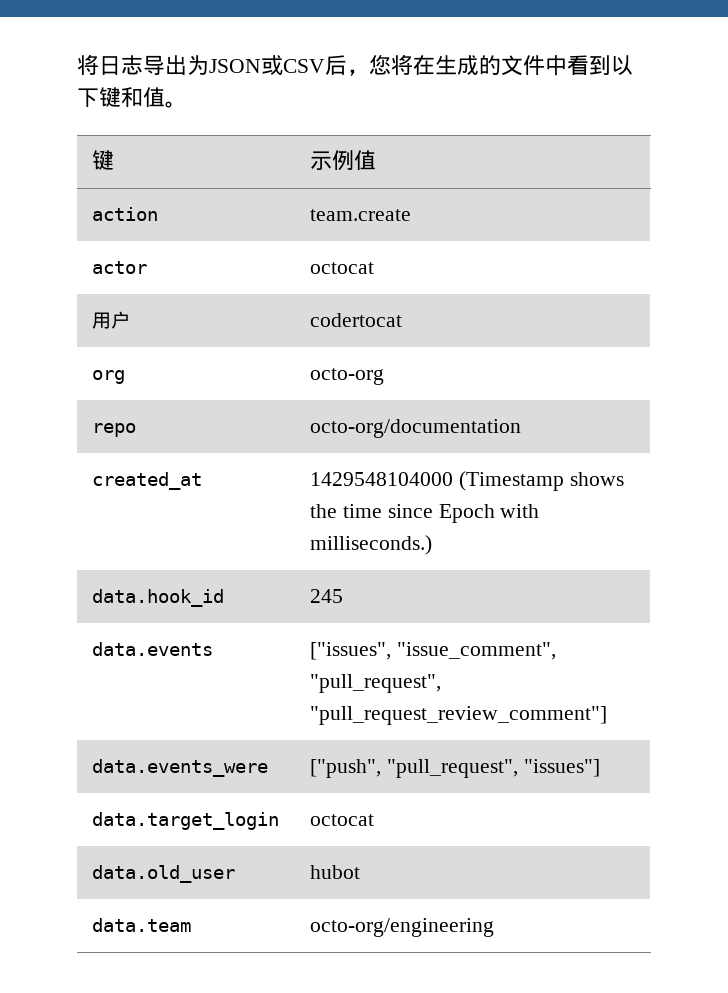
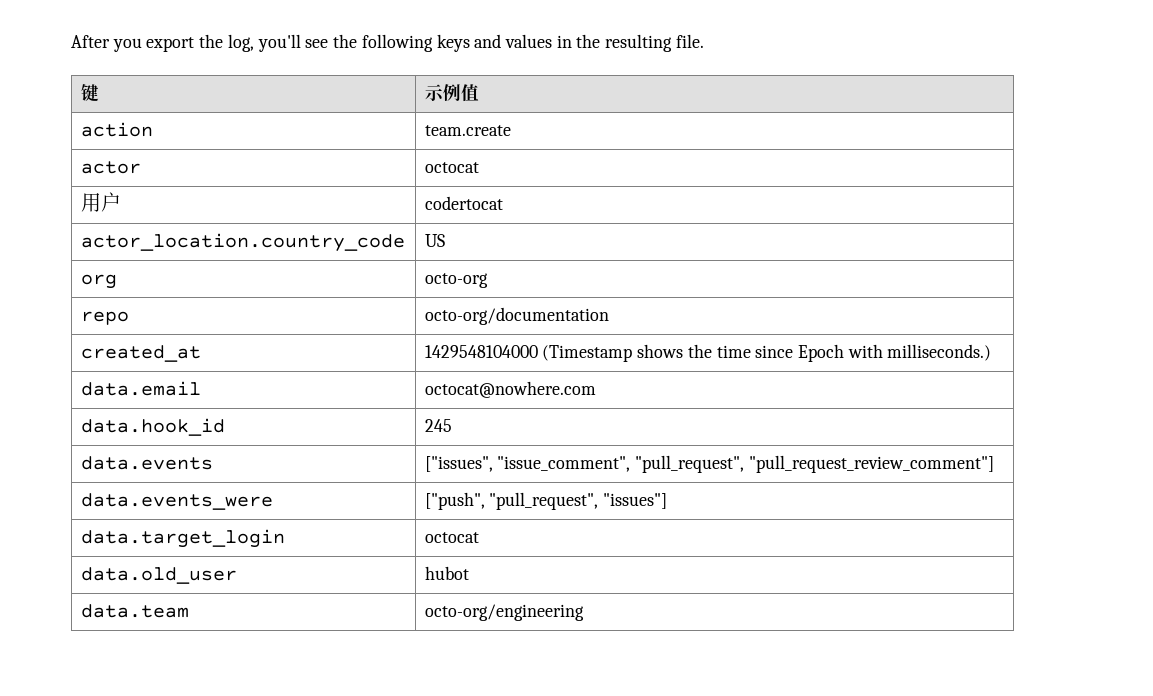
[77,54,633,76] [77,87,187,108] 将日志导出为JSON或CSV后，您将在生成的文件中看到以下键和值。 -> [71,34,704,52] After you export the log, you'll see the following keys and values in the resulting file.
(403, 320) none -> [80,233,405,252] [424,234,445,247] // actor_location.country_code | US
(433, 545) none -> [80,381,201,396] [424,381,596,398] // data.email | octocat@nowhere.com

